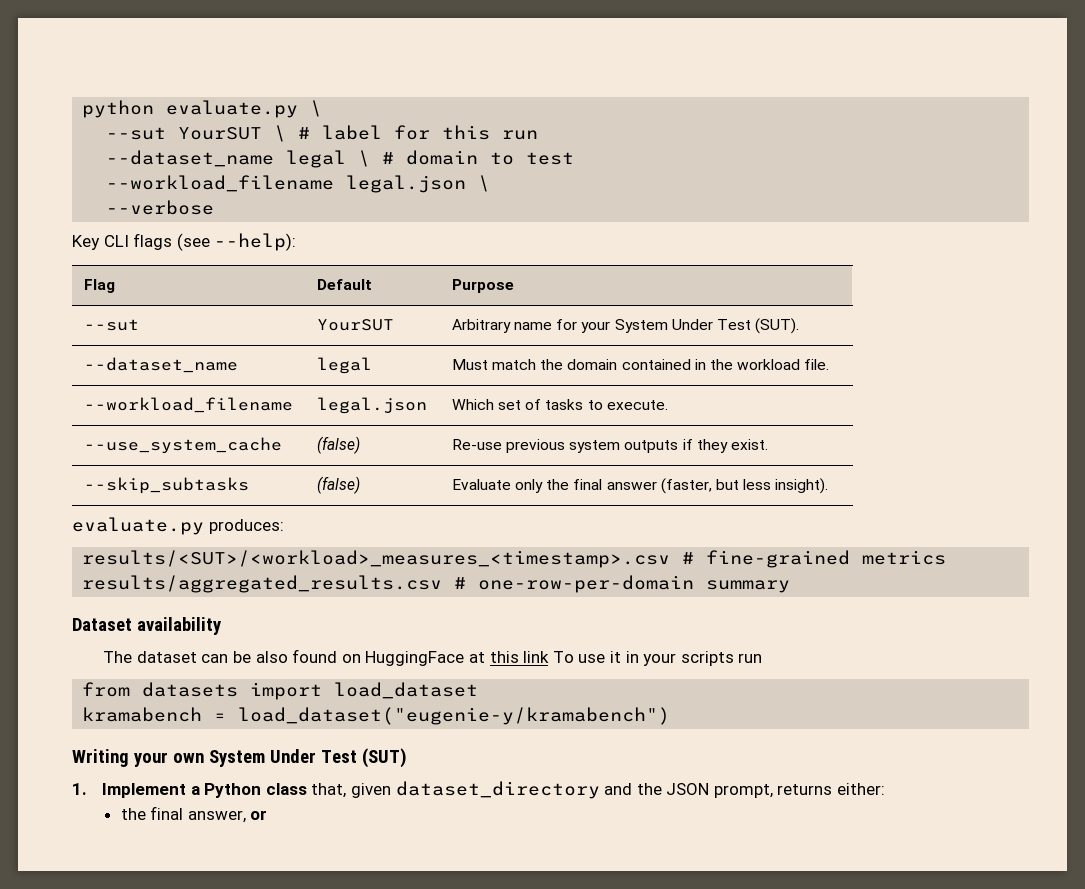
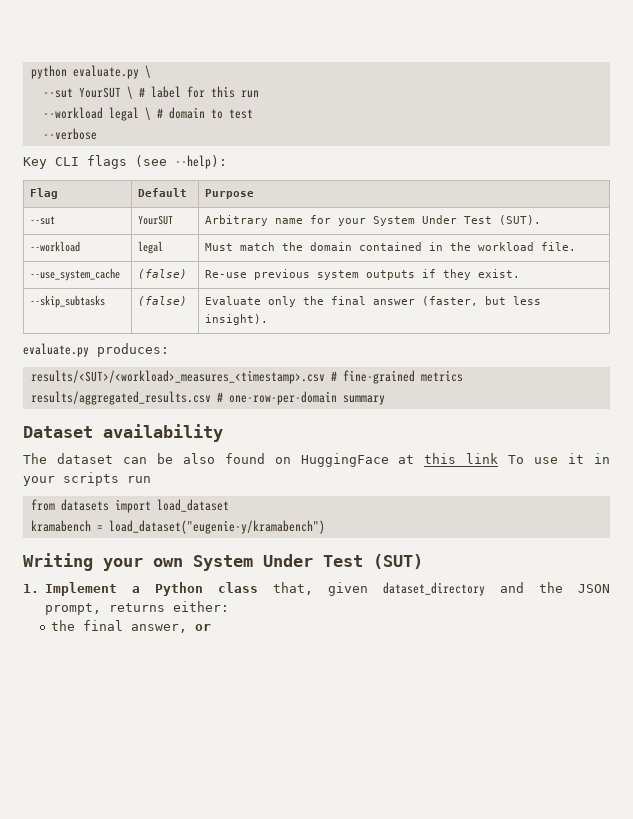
[106,150,275,167] --dataset_name -> [42,107,103,119] --workload
[106,175,491,193] // --workload_filename legal.json \ -> (253, 114) none
[83,357,238,373] --dataset_name -> [29,241,80,252] --workload
[83,397,293,413] [316,397,427,414] [451,399,668,410] // --workload_filename | legal.json | Which set of tasks to execute. -> (576, 246) none

